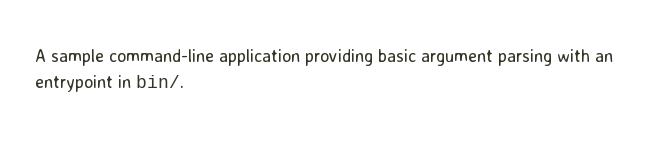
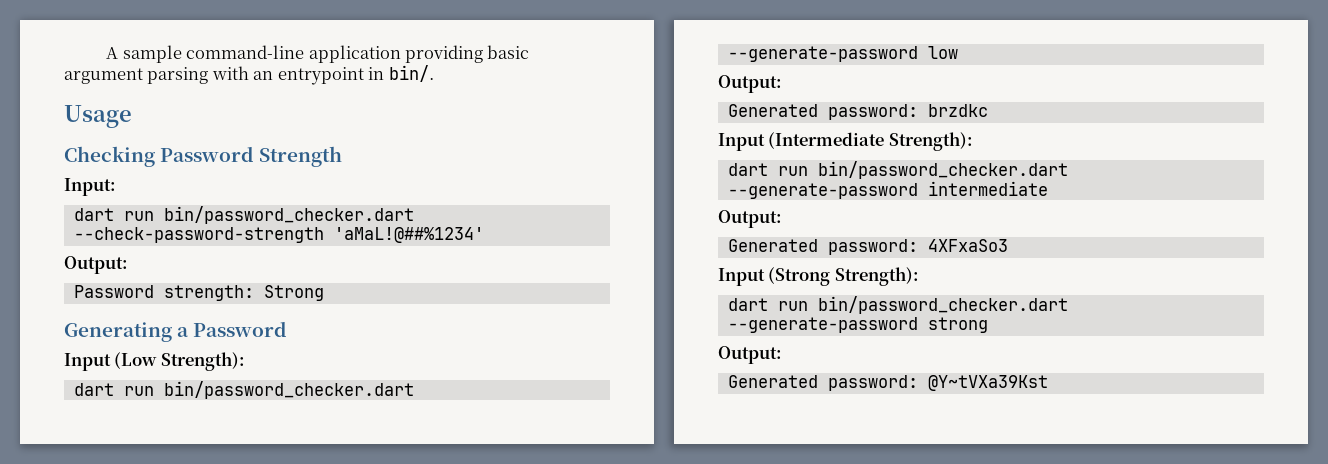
(184, 81) none -> [64,105,132,128] [64,146,343,167] [64,178,116,196] [73,206,414,224] [73,227,484,243] [64,256,128,274] [73,285,324,301] [64,321,288,342] [64,352,245,371] [73,381,414,399] [727,46,958,62] [718,75,782,93] [727,104,988,120] [718,132,973,151] [727,161,1068,179] [727,181,1048,199] [718,210,782,228] [727,239,1008,255] [718,267,919,286] [727,296,1068,314] [727,317,988,333] [718,346,782,364] [727,375,1048,391] // Usage // Checking Password Strength // Input: // dart run bin/password_checker.dart --check-password-strength 'aMaL!@##%1234' // Output: // Password strength: Strong // Generating a Password // Input (Low Strength): // dart run bin/password_checker.dart --generate-password low // Output: // Generated password: brzdkc // Input (Intermediate Strength): // dart run bin/password_checker.dart --generate-password intermediate // Output: // Generated password: 4XFxaSo3 // Input (Strong Strength): // dart run bin/password_checker.dart --generate-password strong // Output: // Generated password: @Y~tVXa39Kst

